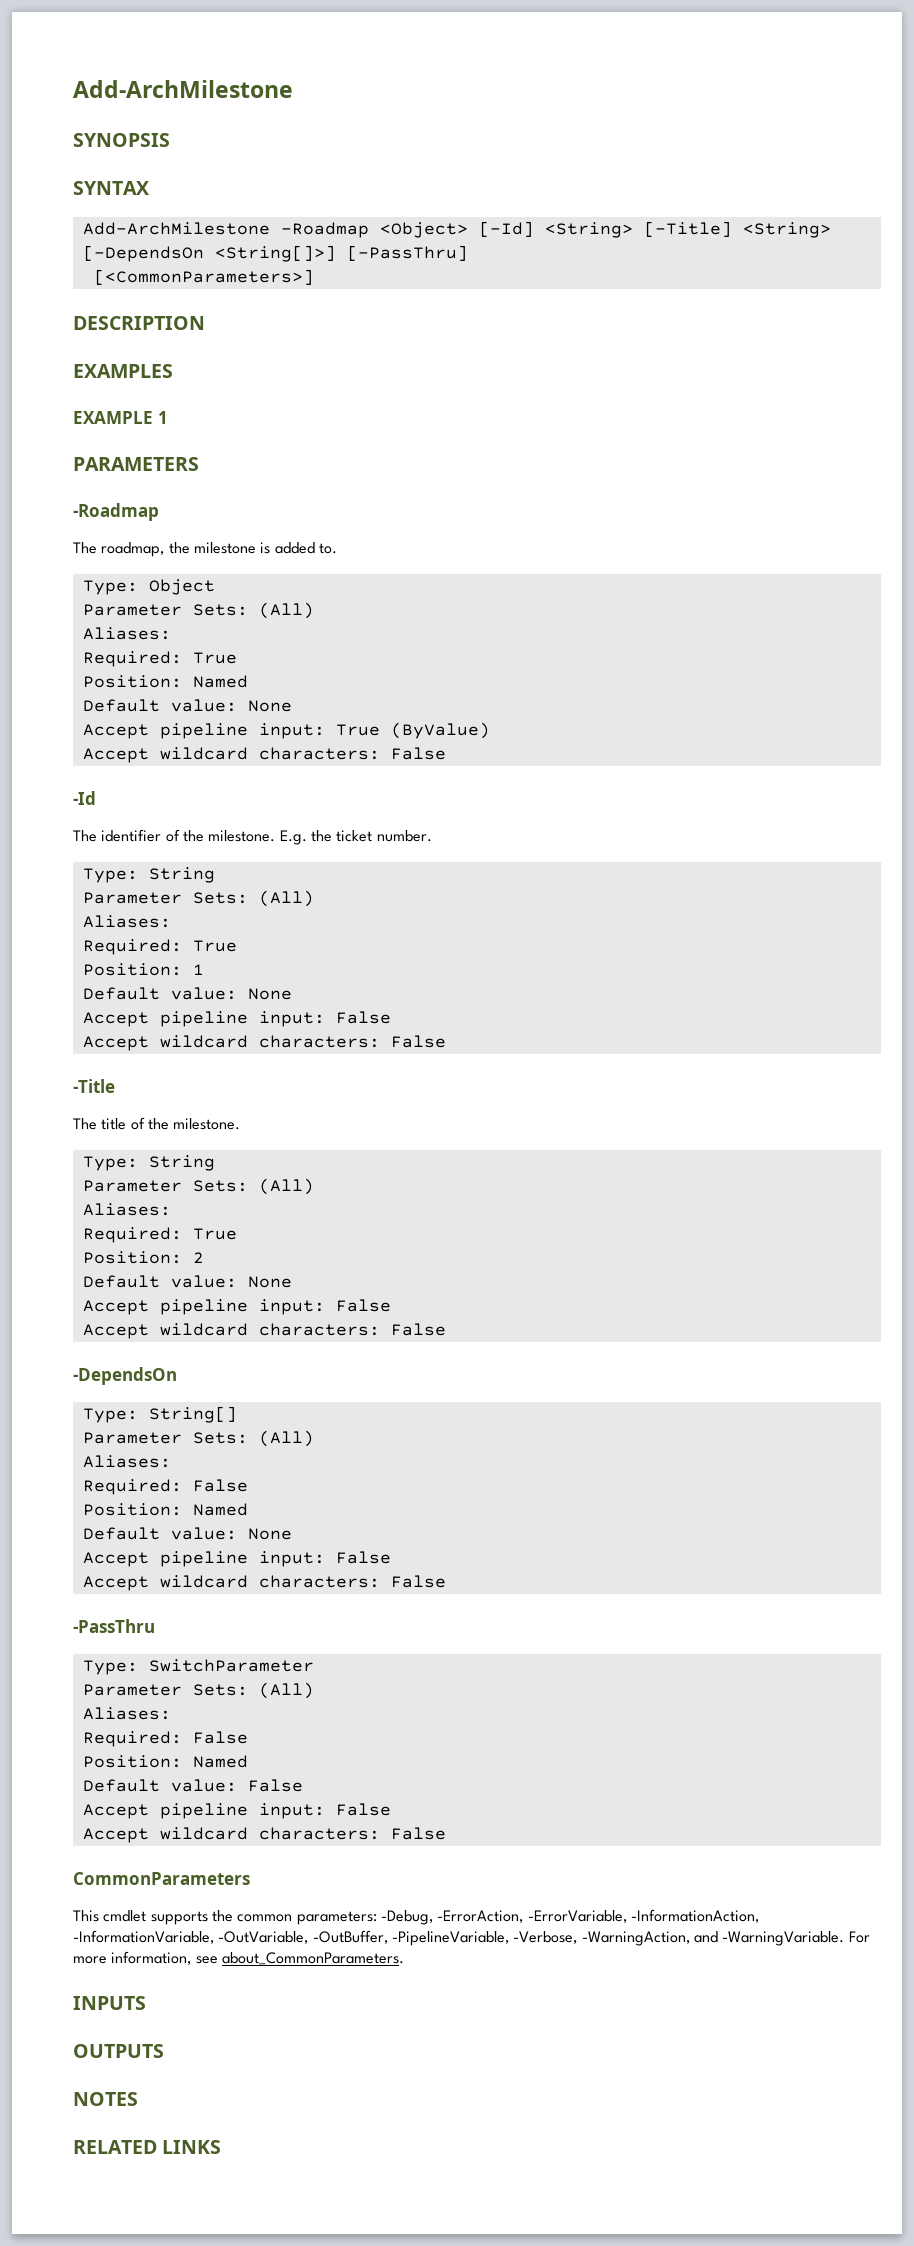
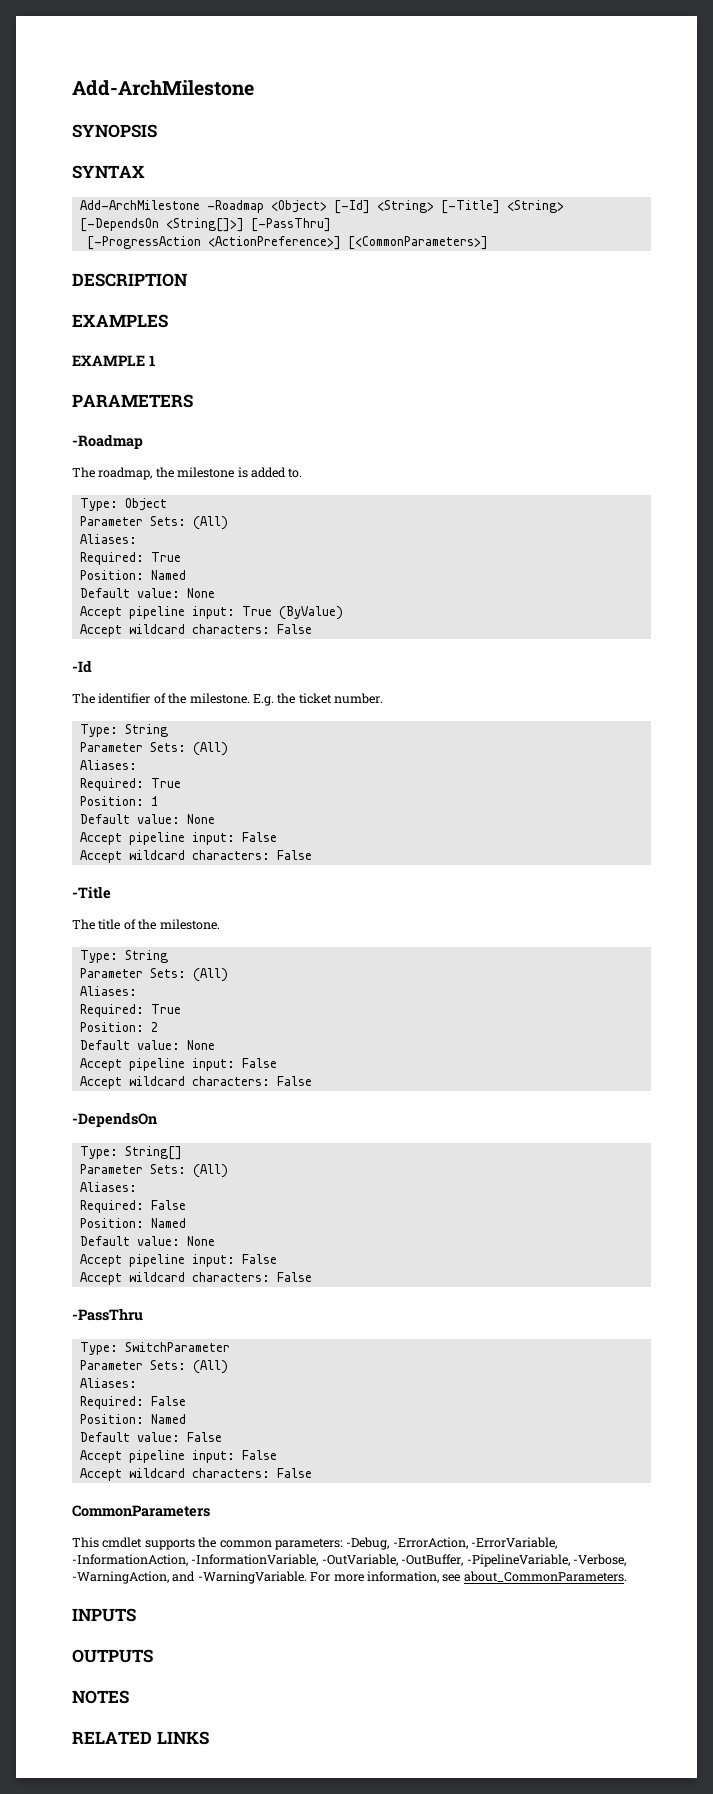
(468, 253) none -> [86,236,341,250] [-ProgressAction <ActionPreference>]

